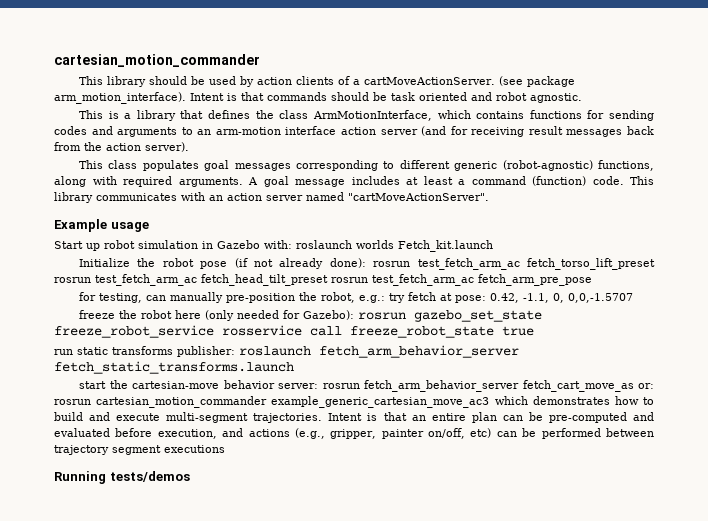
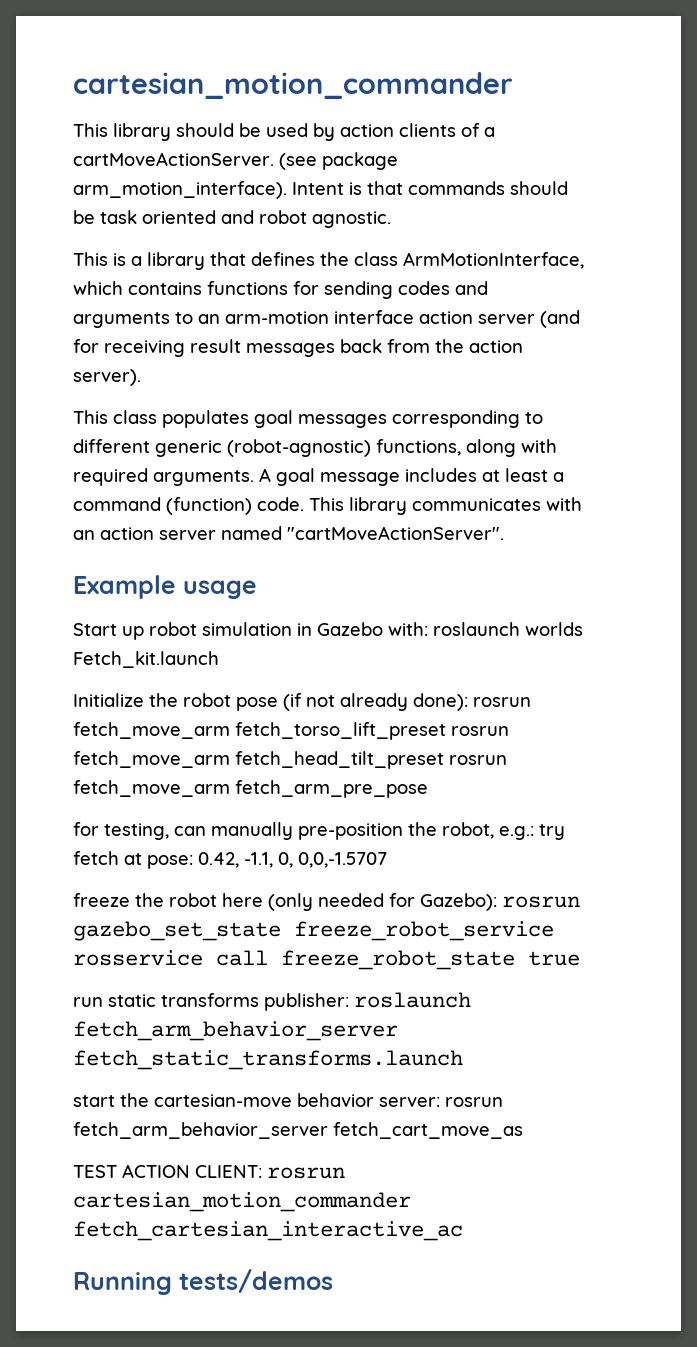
[417,258,520,270] test_fetch_arm_ac -> [73,722,230,739] fetch_move_arm
[95,274,197,286] test_fetch_arm_ac -> [73,751,230,768] fetch_move_arm
[372,274,474,286] test_fetch_arm_ac -> [73,780,230,797] fetch_move_arm
[638,383,654,389] [54,396,654,408] [54,412,654,423] [54,428,655,439] [54,445,225,455] or: rosrun cartesian_motion_commander example_generic_cartesian_move_ac3 which demonstrates how to build and execute multi-segment trajectories. Intent is that an entire plan can be pre-computed and evaluated before execution, and actions (e.g., gripper, painter on/off, etc) can be performed between trajectory segment executions -> [73,1164,345,1179] [73,1192,411,1212] [73,1221,463,1241] // TEST ACTION CLIENT: rosrun cartesian_motion_commander fetch_cartesian_interactive_ac

